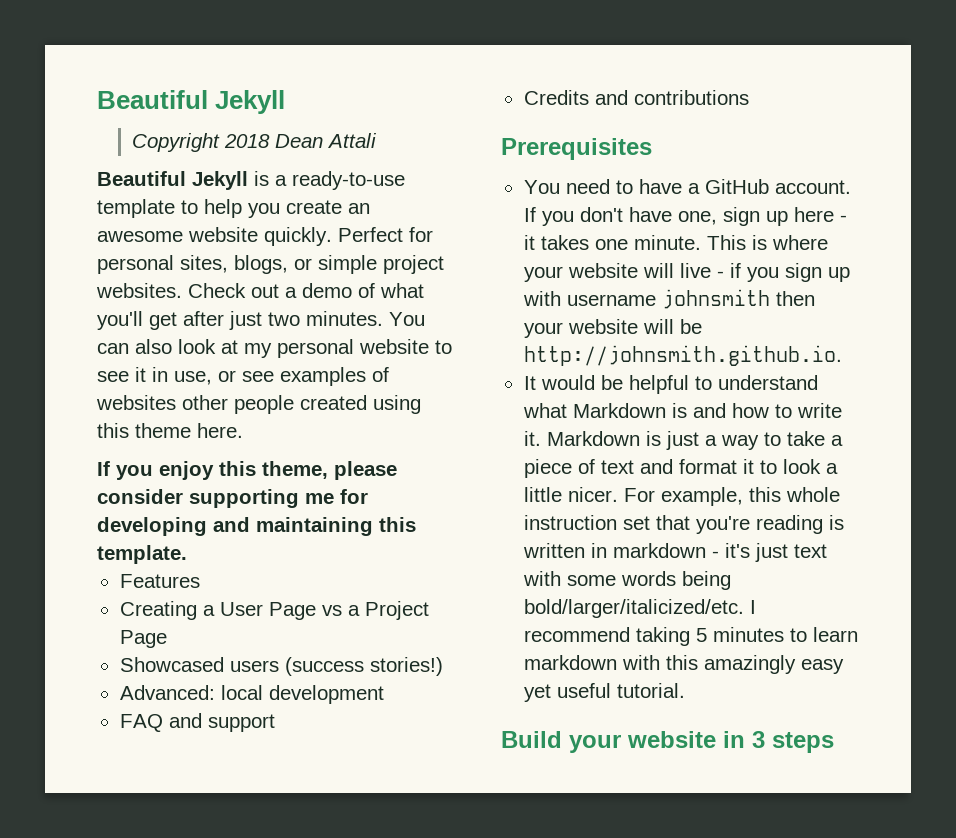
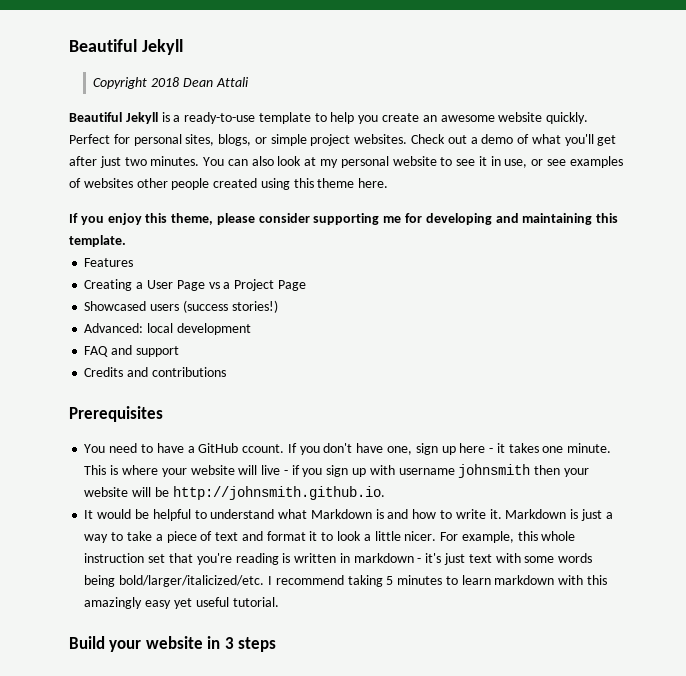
[774,180,851,194] account. -> [242,444,285,453] ccount.

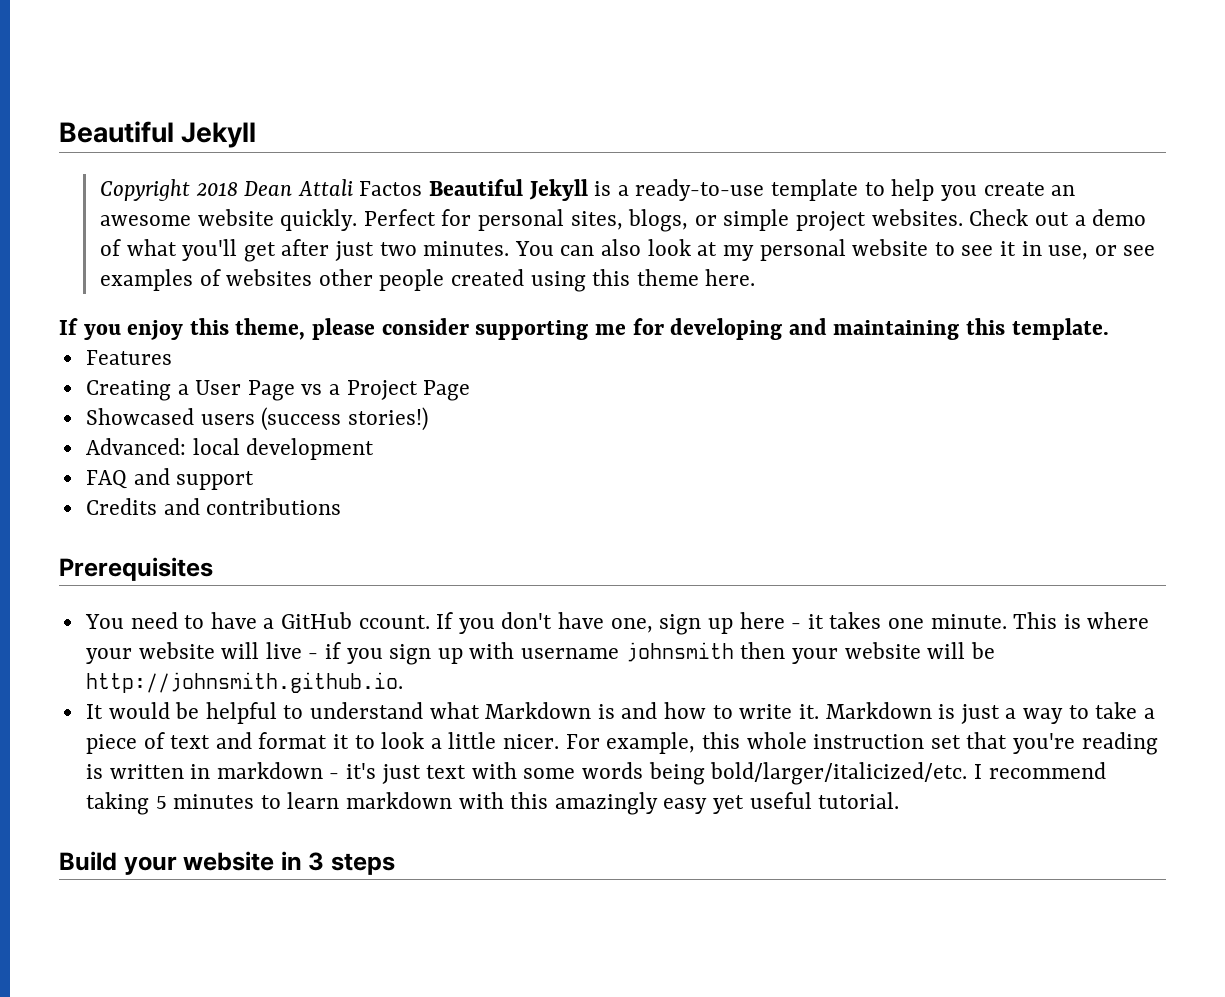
(249, 82) // -> [359,181,423,196] Factos

